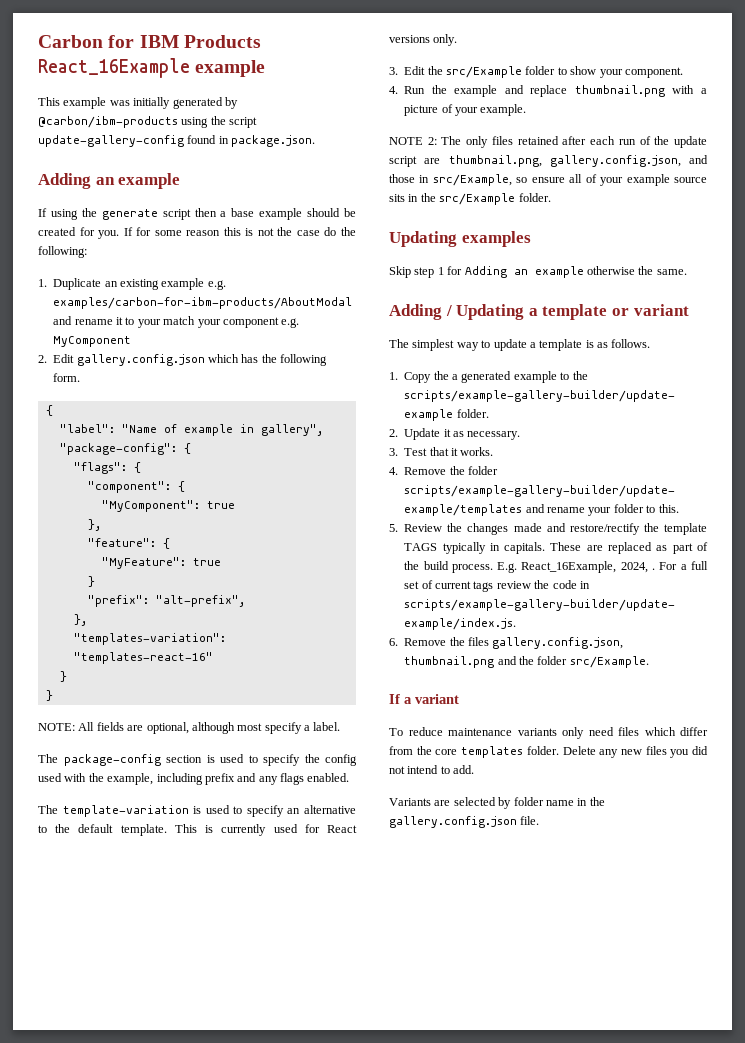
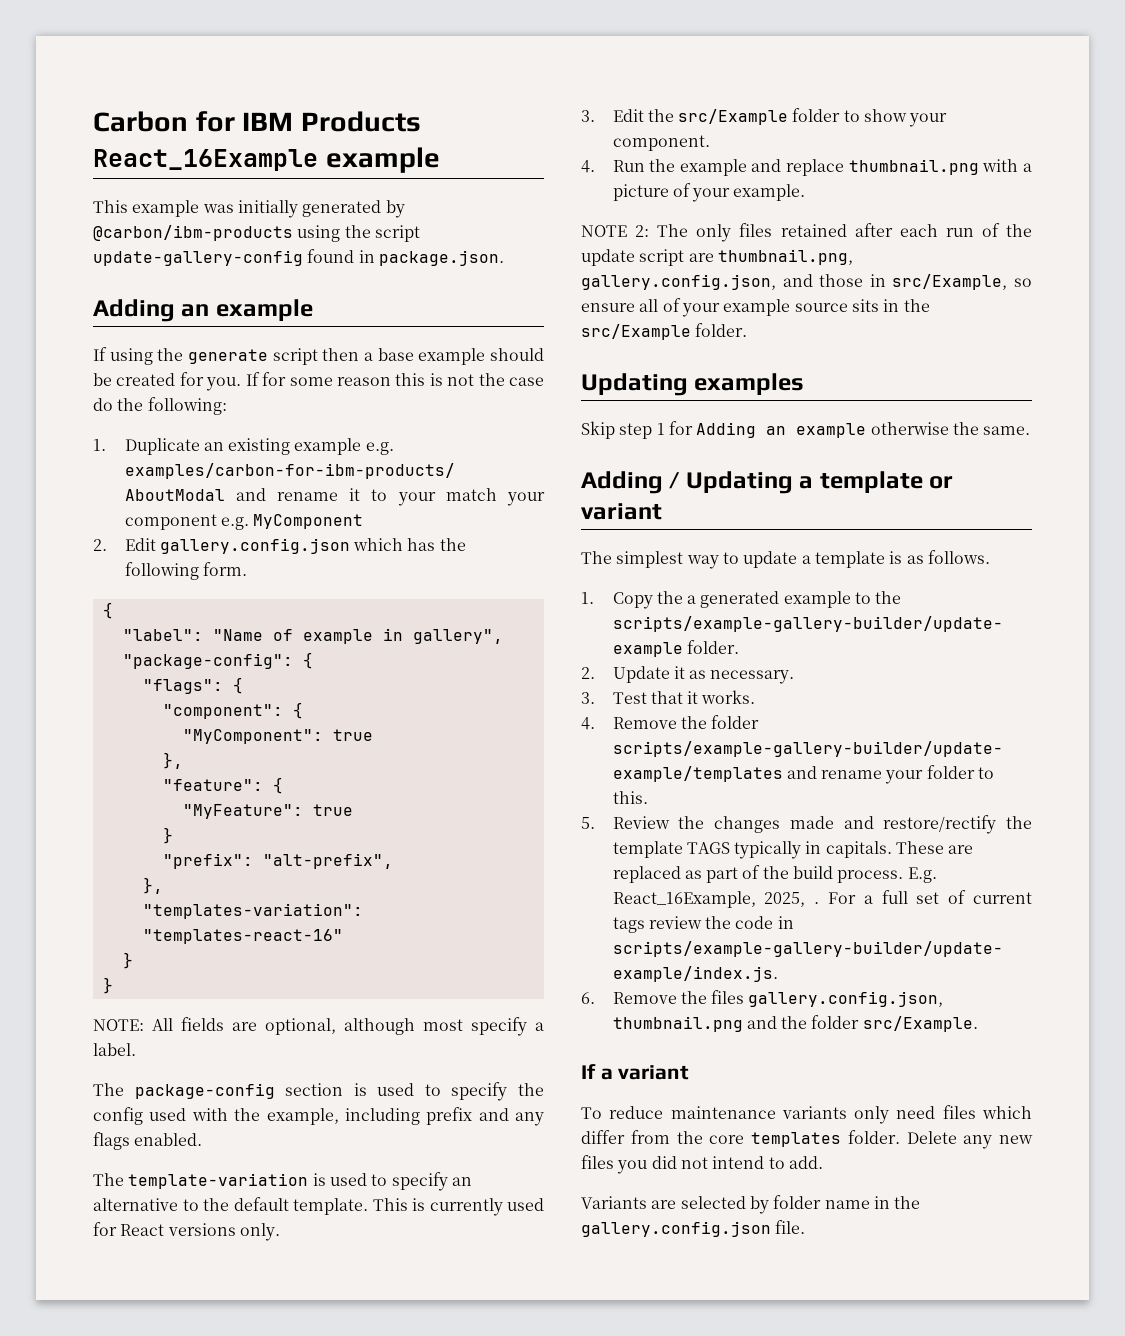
[620,562,648,573] 2024, -> [764,892,806,907] 2025,

